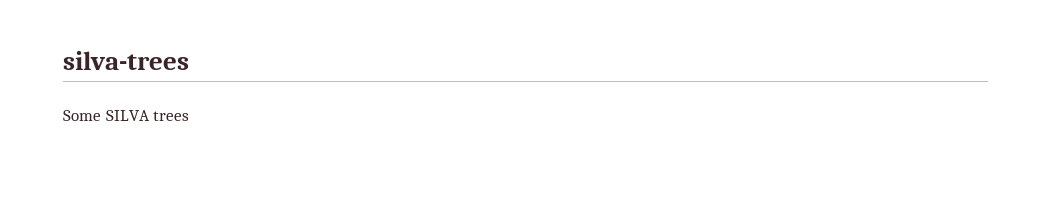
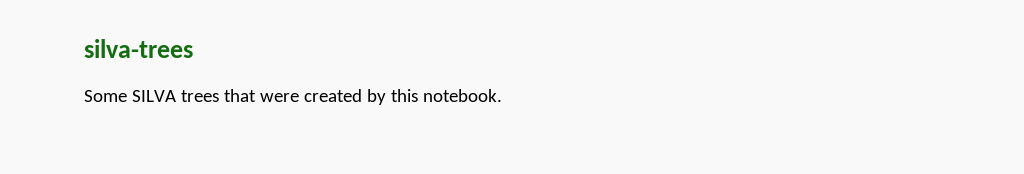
(190, 116) none -> [223,89,502,105] that were created by this notebook.

